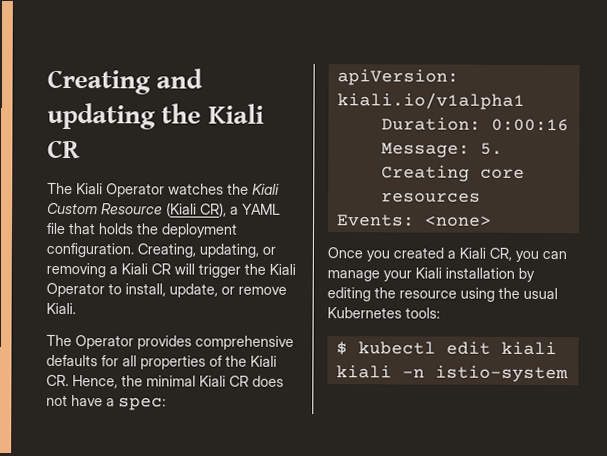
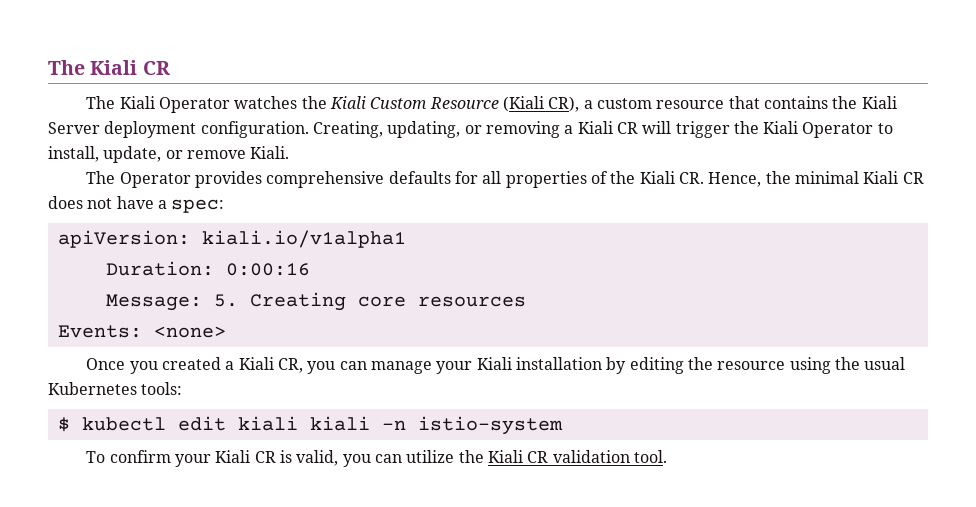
[47,68,204,95] [47,102,202,130] Creating and updating the -> [48,60,85,75] The
[242,203,281,215] [46,222,159,235] YAML file that holds the -> [596,96,897,109] [48,122,100,134] custom resource that contains the Kiali Server
(569, 374) none -> [86,450,667,467] // To confirm your Kiali CR is valid, you can utilize the Kiali CR validation tool.

